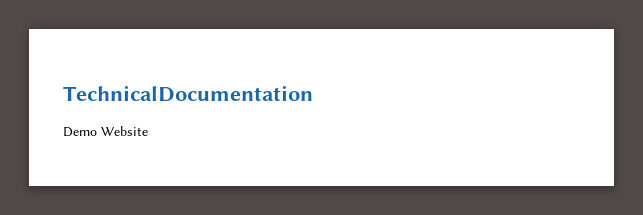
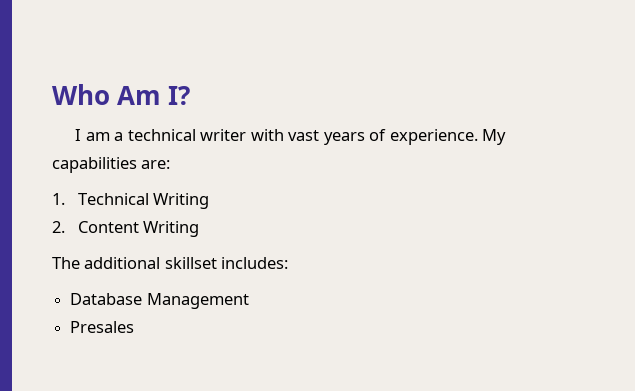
[63,85,313,102] [63,126,148,137] TechnicalDocumentation // Demo Website -> [52,84,191,105] [75,129,506,145] [52,157,171,173] [52,193,210,209] [52,221,200,237] [52,257,289,269] [70,293,249,309] [70,321,135,333] Who Am I? // I am a technical writer with vast years of experience. My capabilities are: // 1. Technical Writing // 2. Content Writing // The additional skillset includes: // Database Management // Presales

